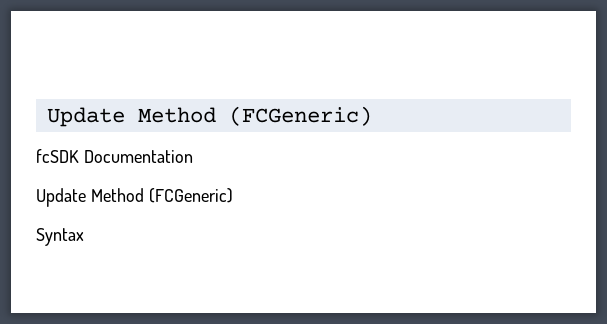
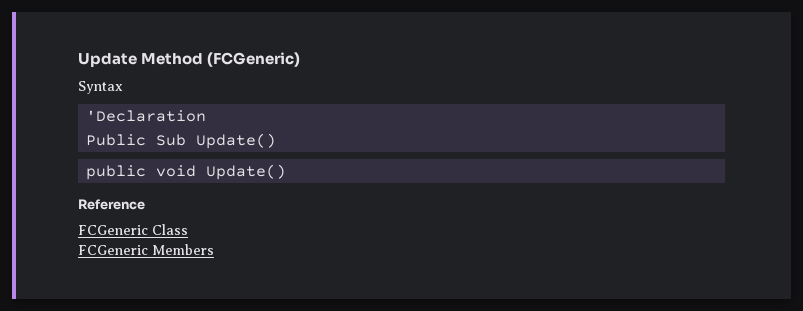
[46,106,372,127] [36,149,193,163] [36,188,233,207] [36,228,84,246] Update Method (FCGeneric) // fcSDK Documentation // Update Method (FCGeneric) // Syntax -> [78,52,301,67] [78,81,123,94] [86,110,207,122] [86,133,277,149] [86,164,287,180] [78,199,145,210] [78,224,188,235] [78,244,214,255] Update Method (FCGeneric) // Syntax // 'Declaration // Public Sub Update() // public void Update() // Reference // FCGeneric Class // FCGeneric Members

